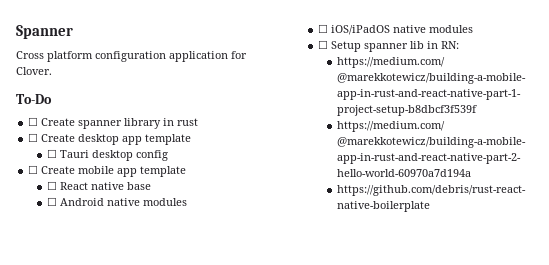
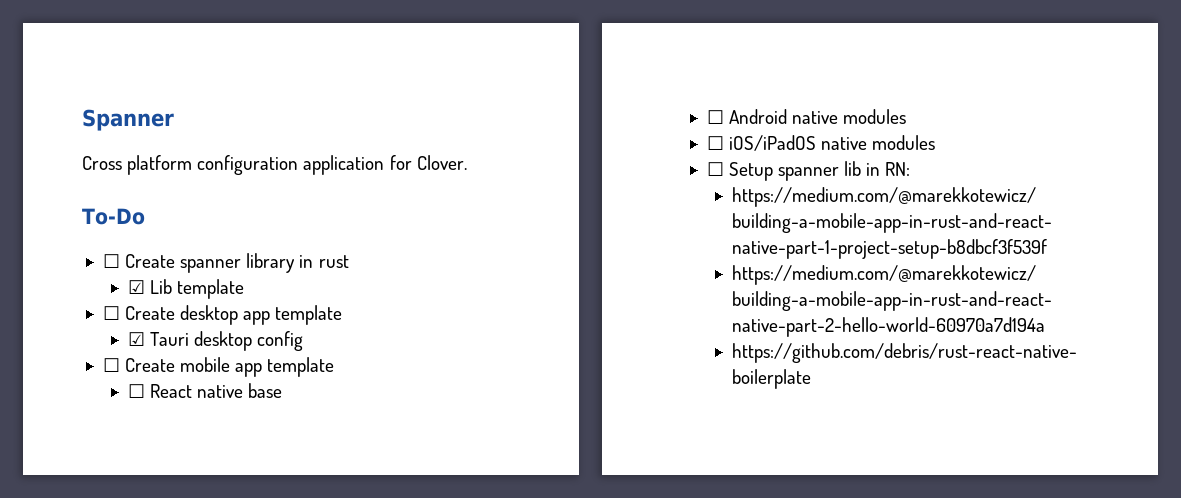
(199, 122) none -> [127,279,245,299] // ☑ Lib template
[46,149,57,158] ☐ -> [127,332,145,346] ☑

